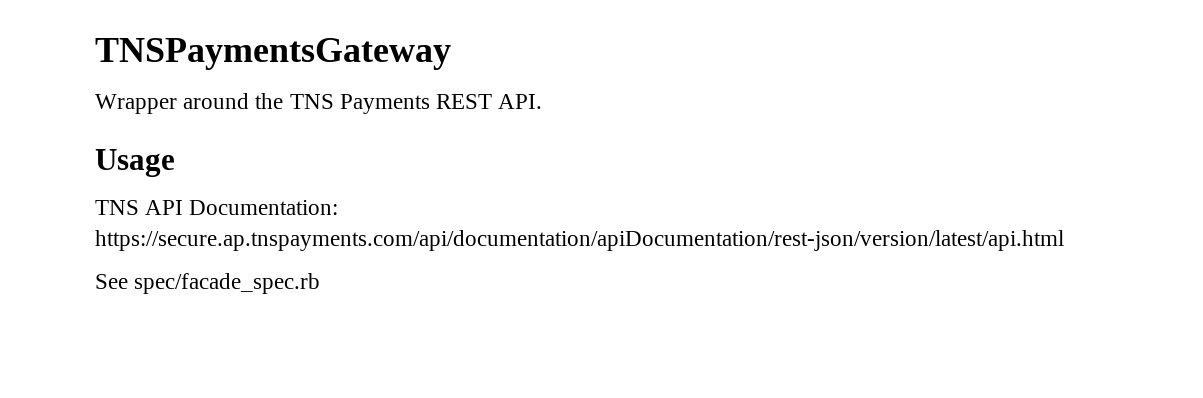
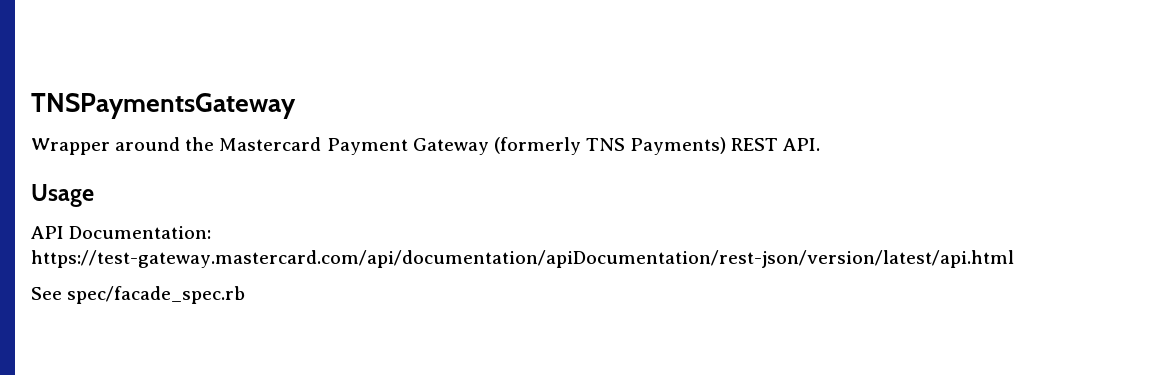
[289,94,430,114] TNS Payments -> [219,137,727,155] Mastercard Payment Gateway (formerly TNS Payments)
[95,200,139,215] TNS -> (94, 195) none
[95,230,1064,251] https://secure.ap.tnspayments.com/api/documentation/apiDocumentation/rest-json/version/latest/api.html -> [31,250,1014,268] https://test-gateway.mastercard.com/api/documentation/apiDocumentation/rest-json/version/latest/api.html

